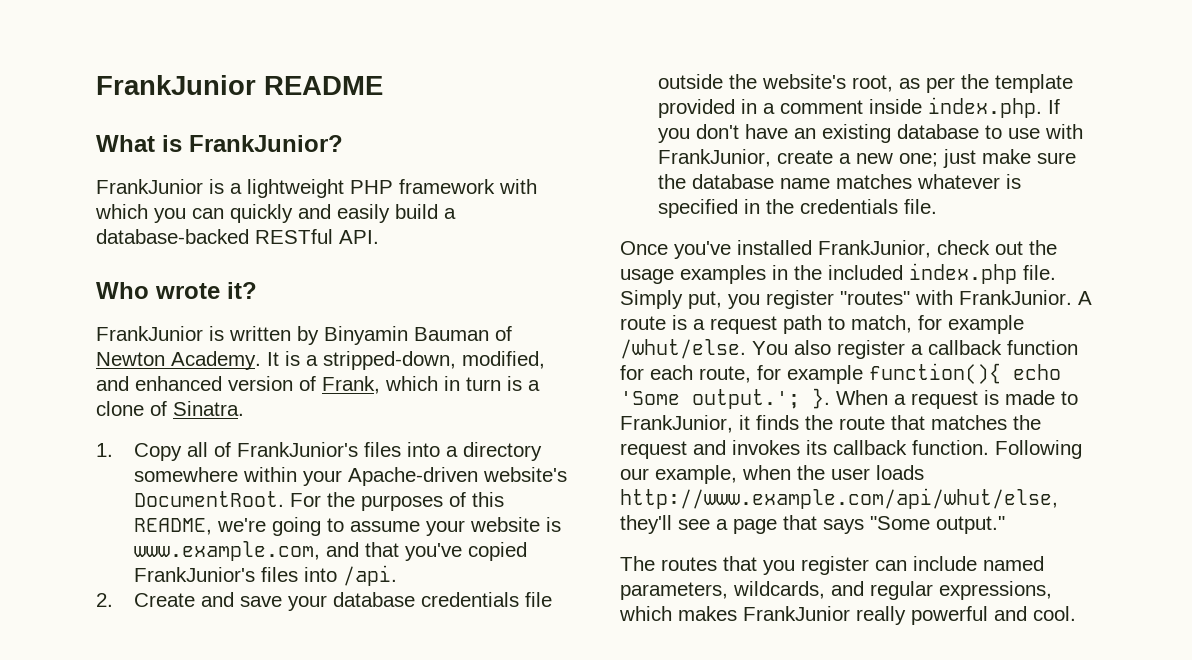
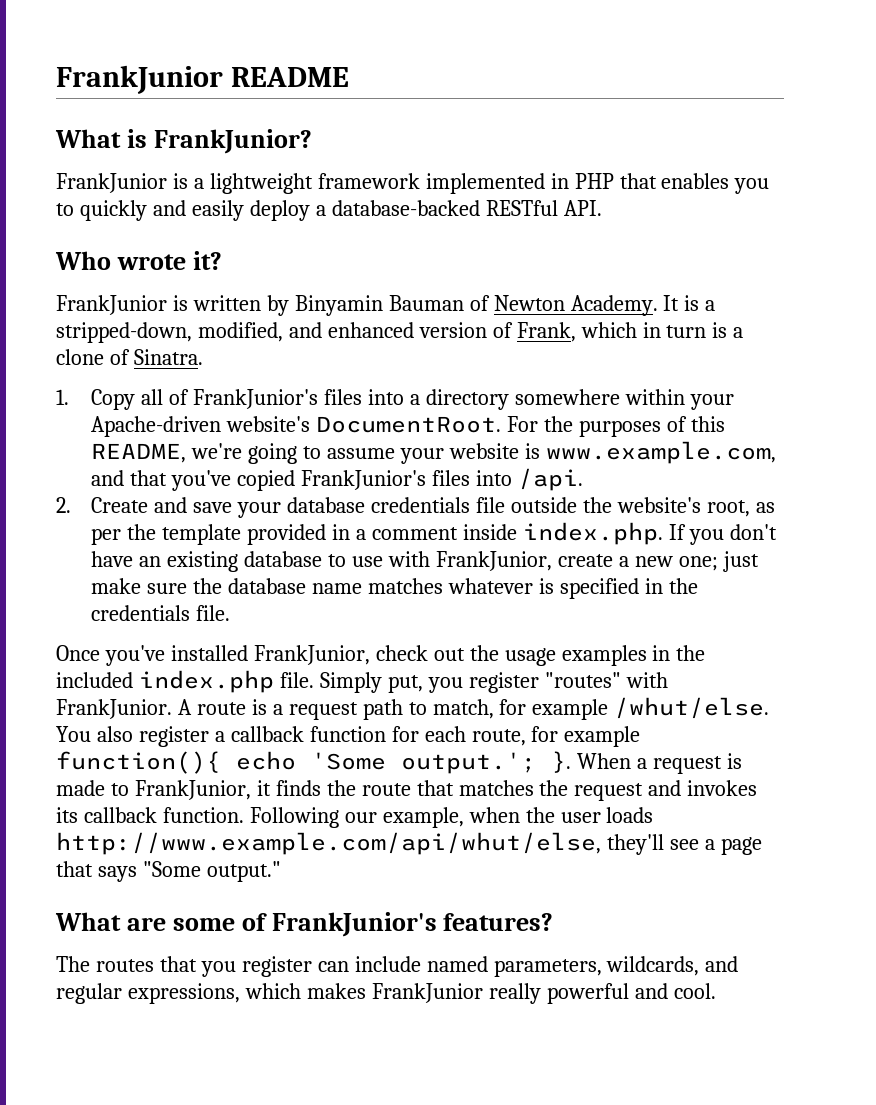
[350,179,537,194] [95,204,224,223] PHP framework with which you can -> [317,173,770,194] [56,203,74,216] framework implemented in PHP that enables you to
[395,204,438,219] build -> [249,200,310,221] deploy
(1005, 525) none -> [55,912,554,937] // What are some of FrankJunior's features?

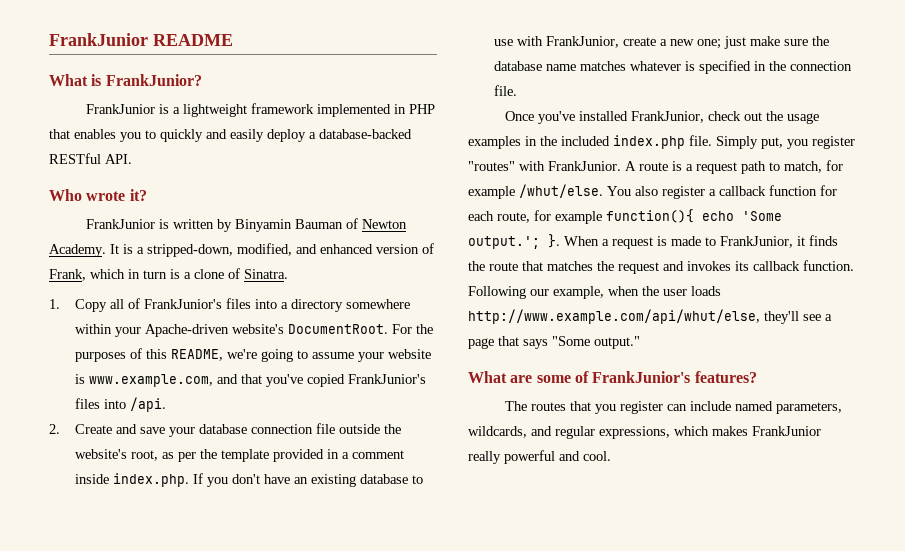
[371,497,471,513] credentials -> [251,424,314,434] connection
[91,605,191,621] credentials -> [790,61,853,71] connection

